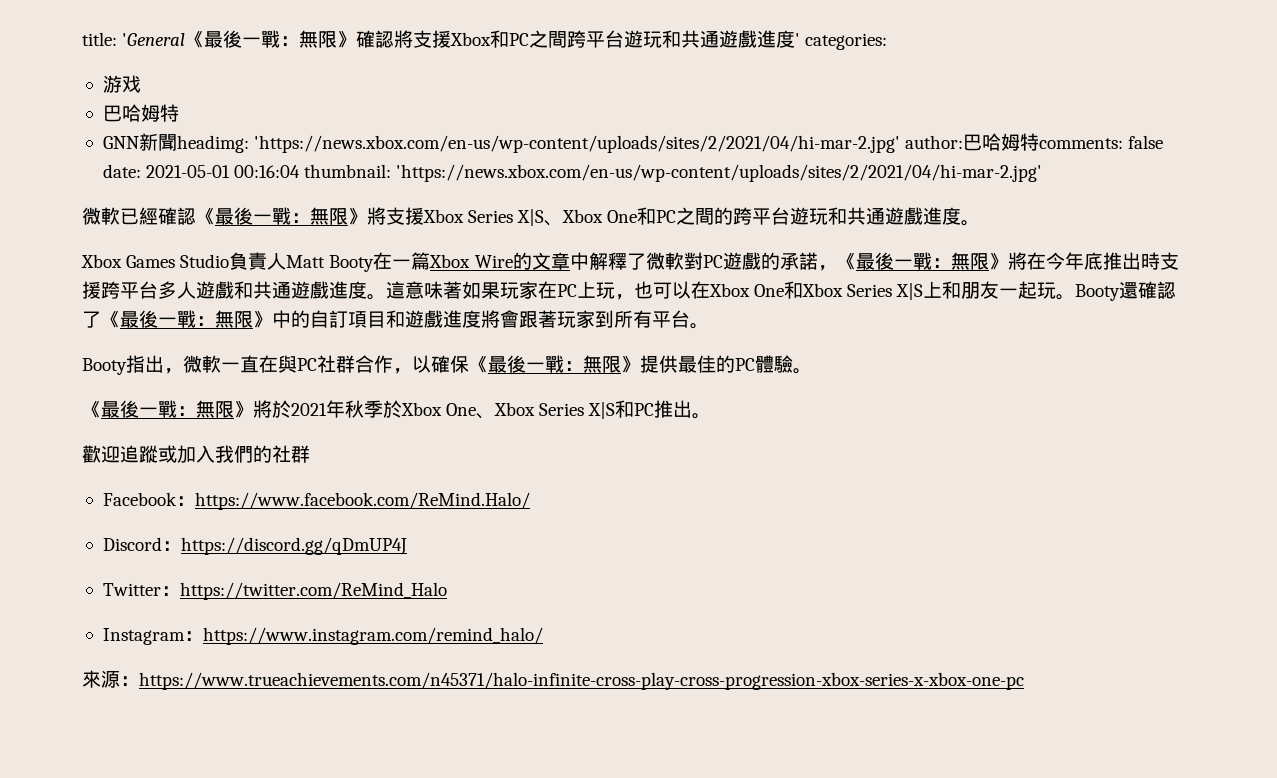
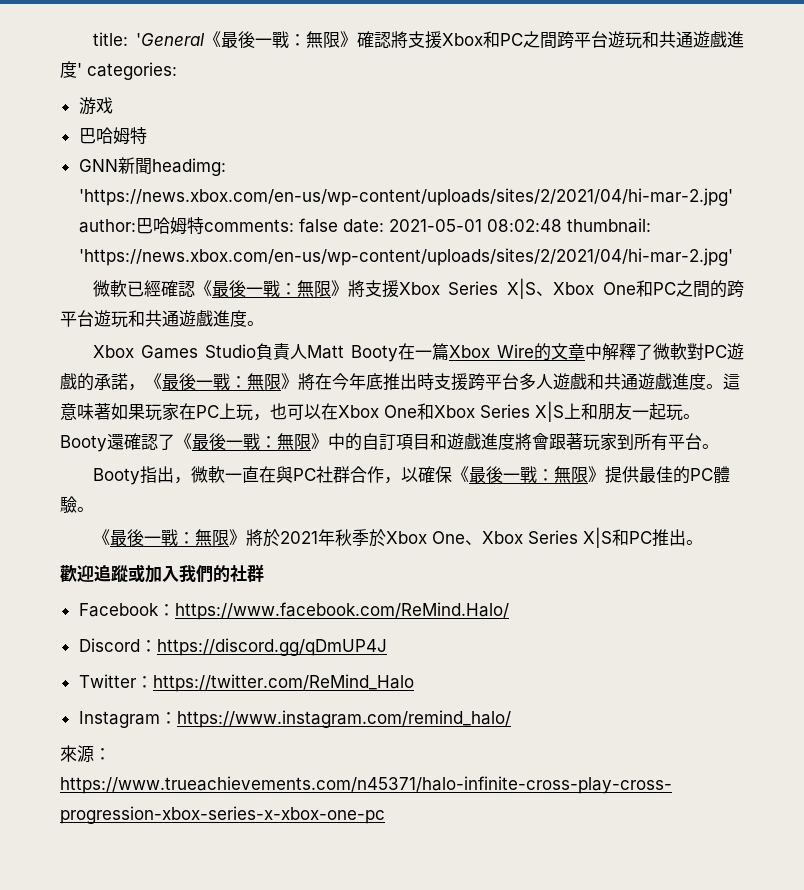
[234,165,301,178] 00:16:04 -> [486,219,562,232] 08:02:48

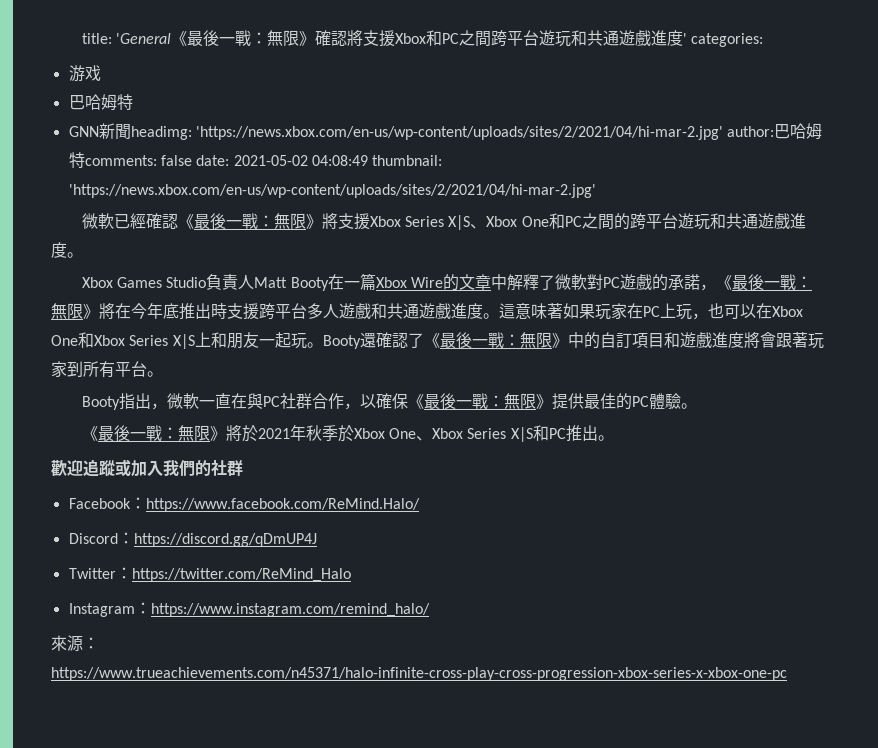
[388,219,562,232] 2021-05-01 08:02:48 -> [233,155,368,166] 2021-05-02 04:08:49

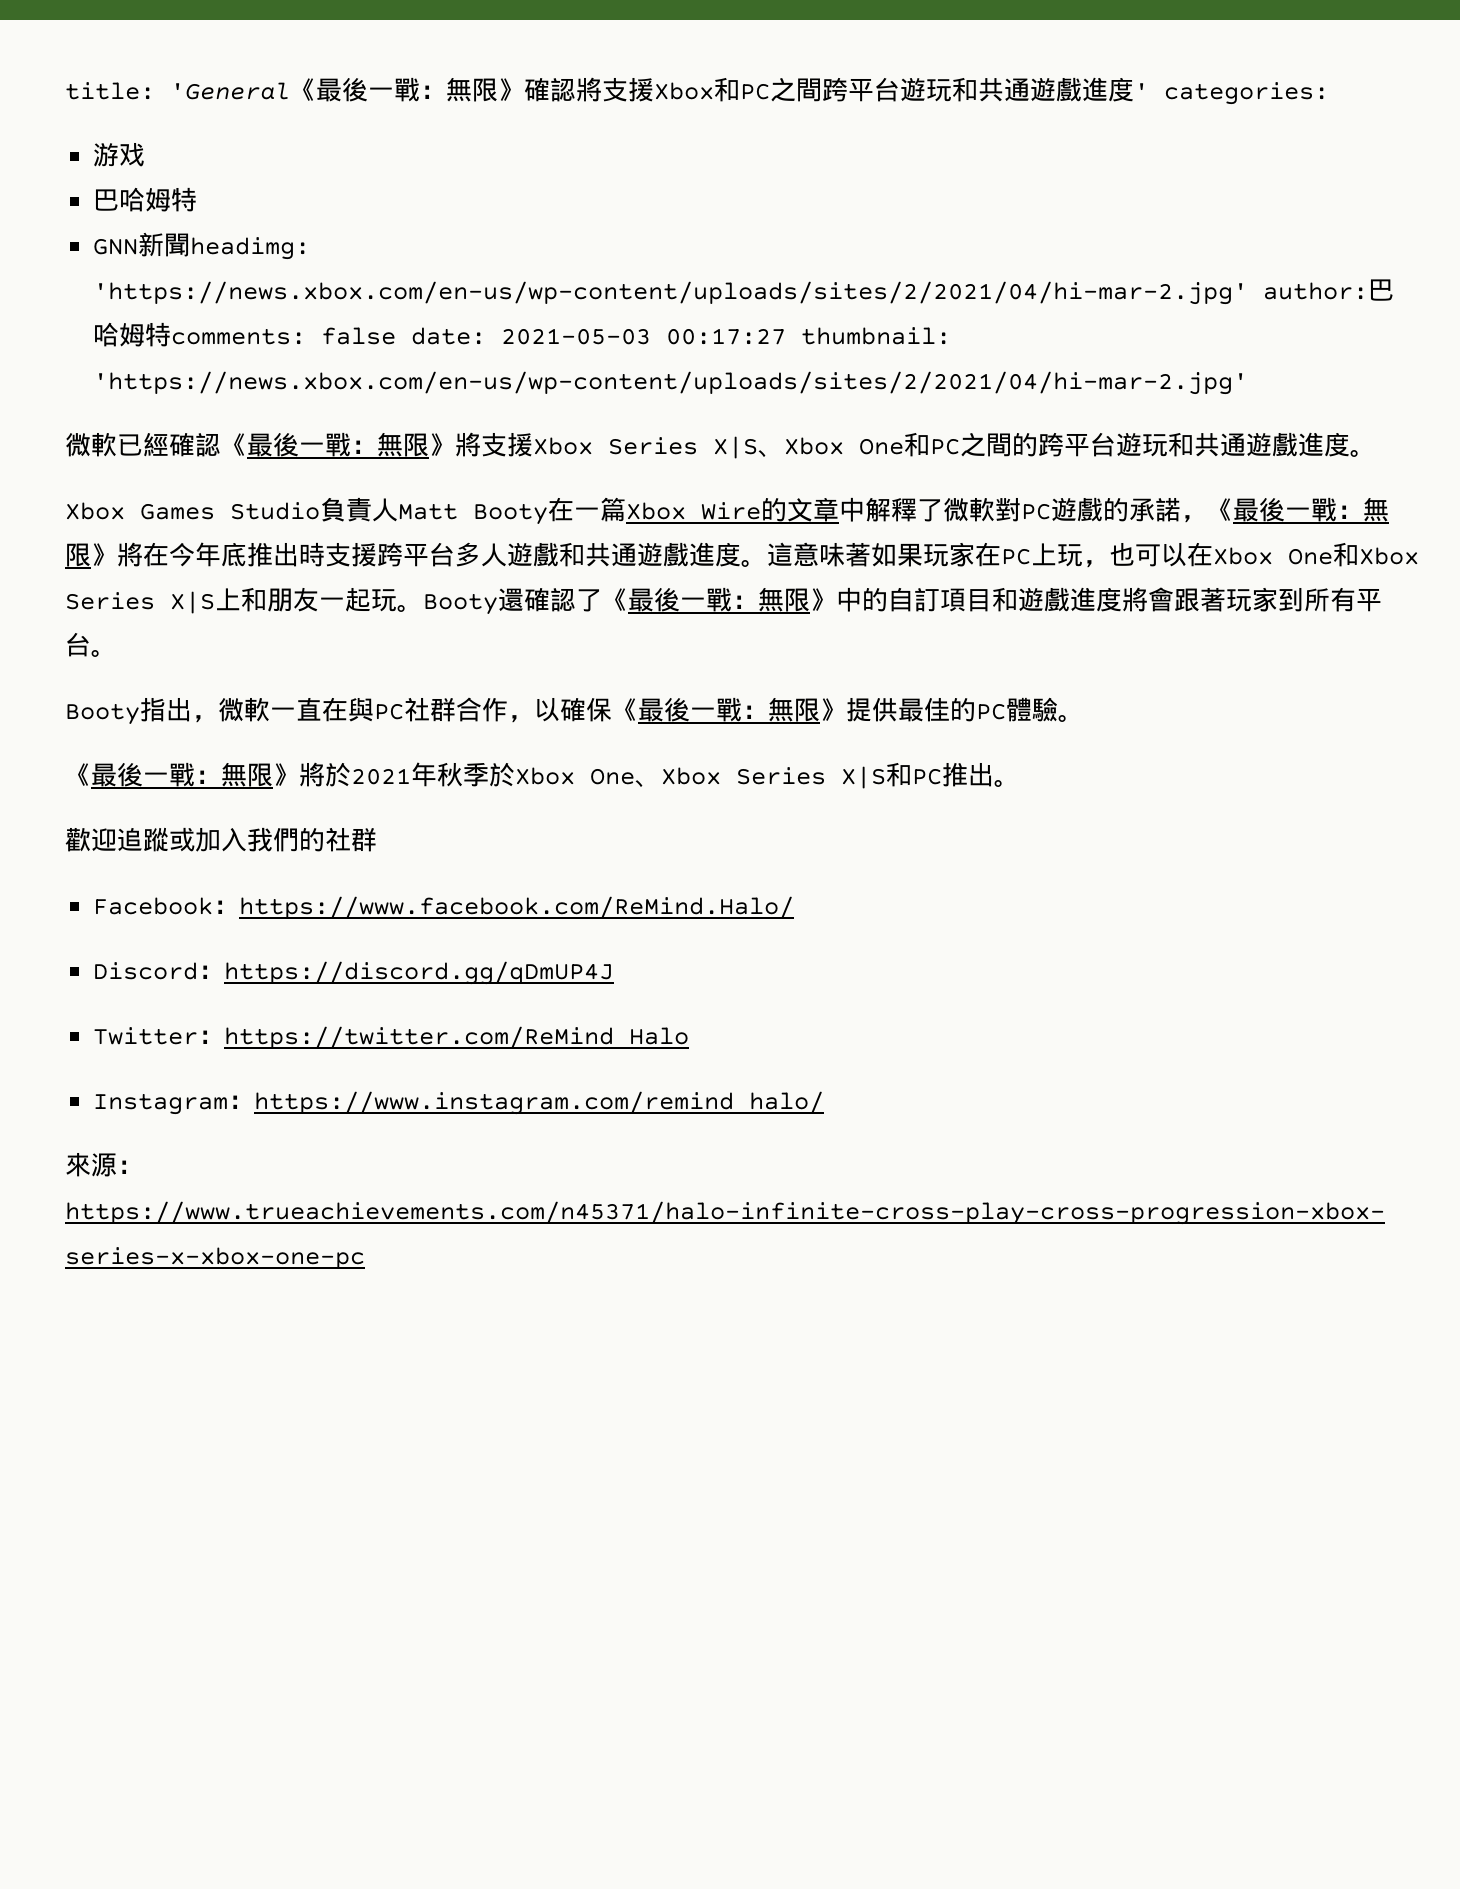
[233,155,368,166] 2021-05-02 04:08:49 -> [501,328,787,345] 2021-05-03 00:17:27

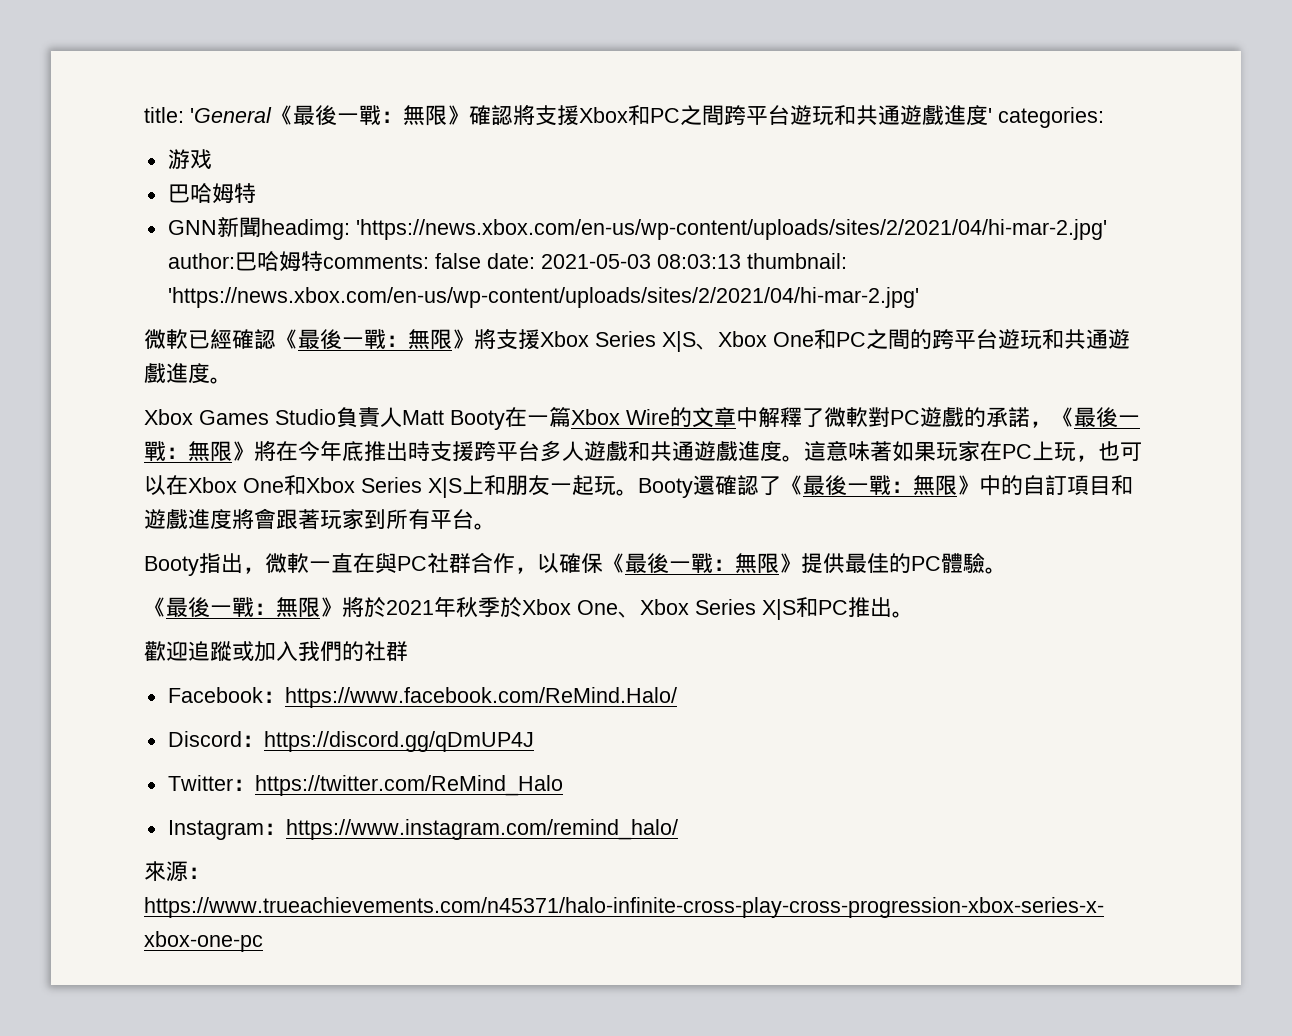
[666,328,787,345] 00:17:27 -> [656,254,741,269] 08:03:13

